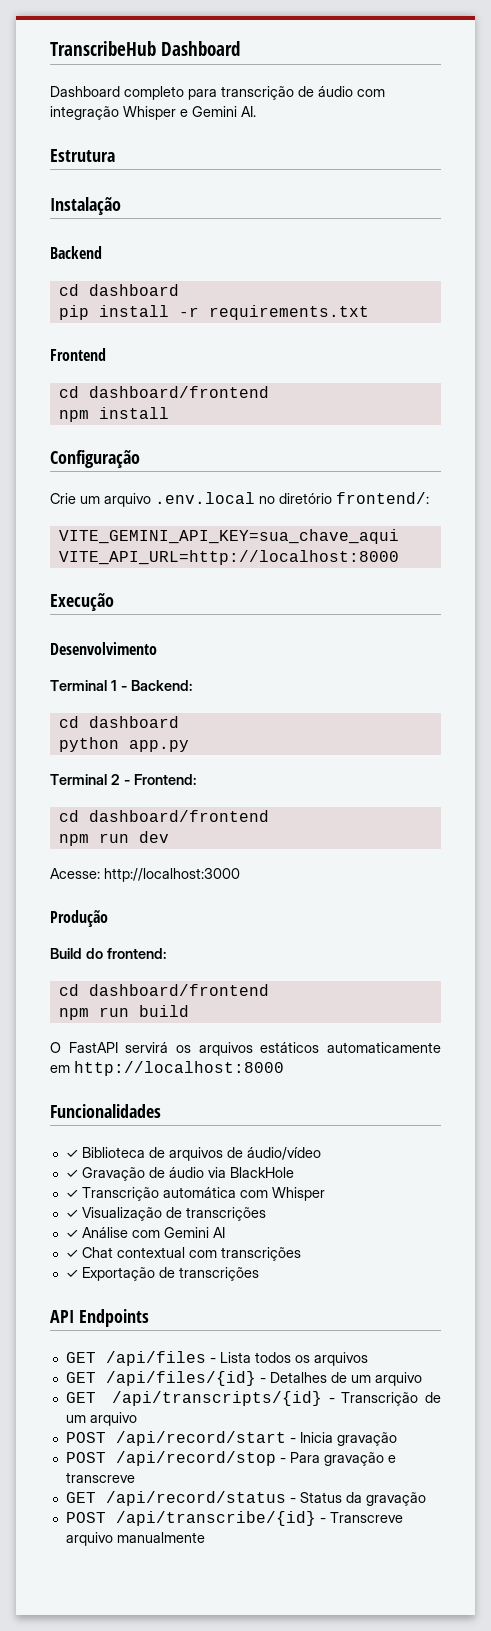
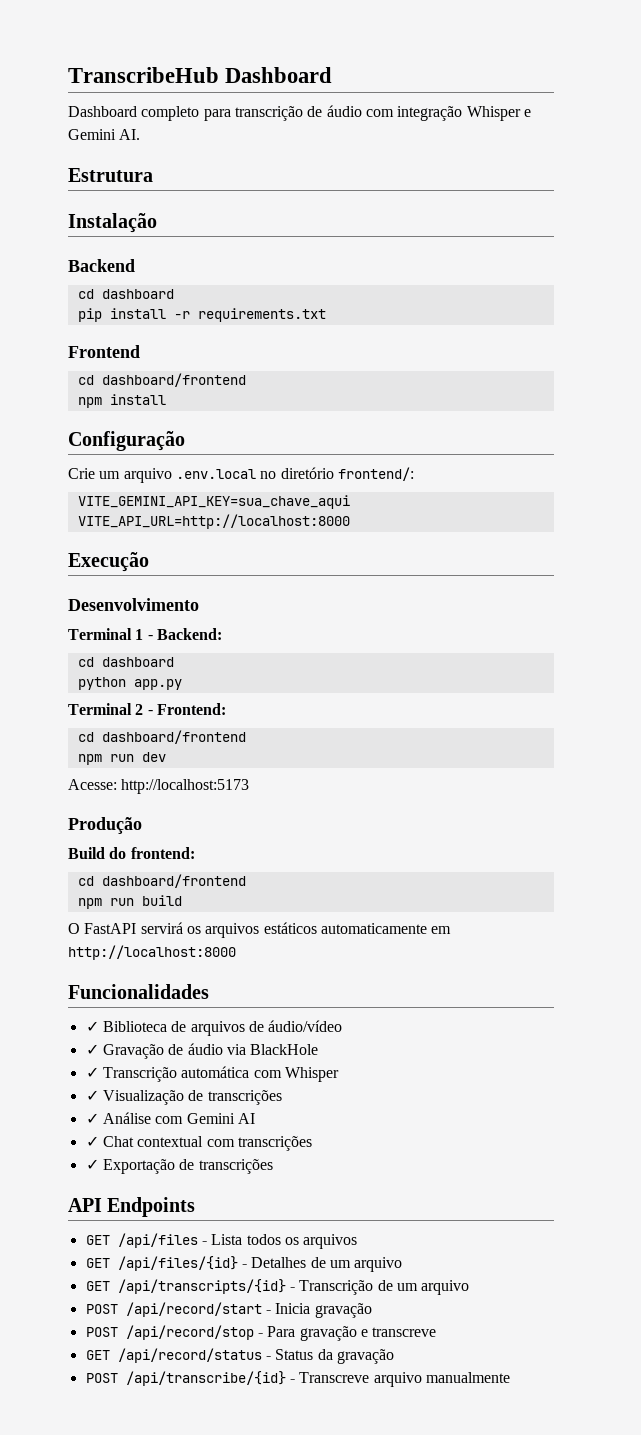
[104,868,240,882] http://localhost:3000 -> [121,779,250,794] http://localhost:5173

